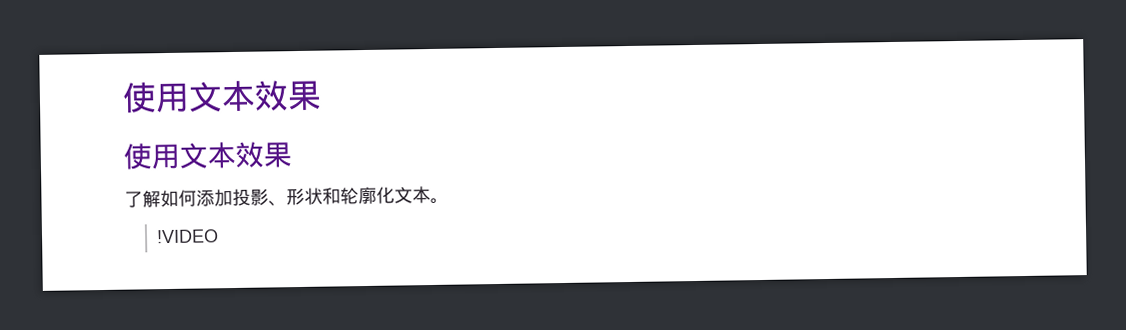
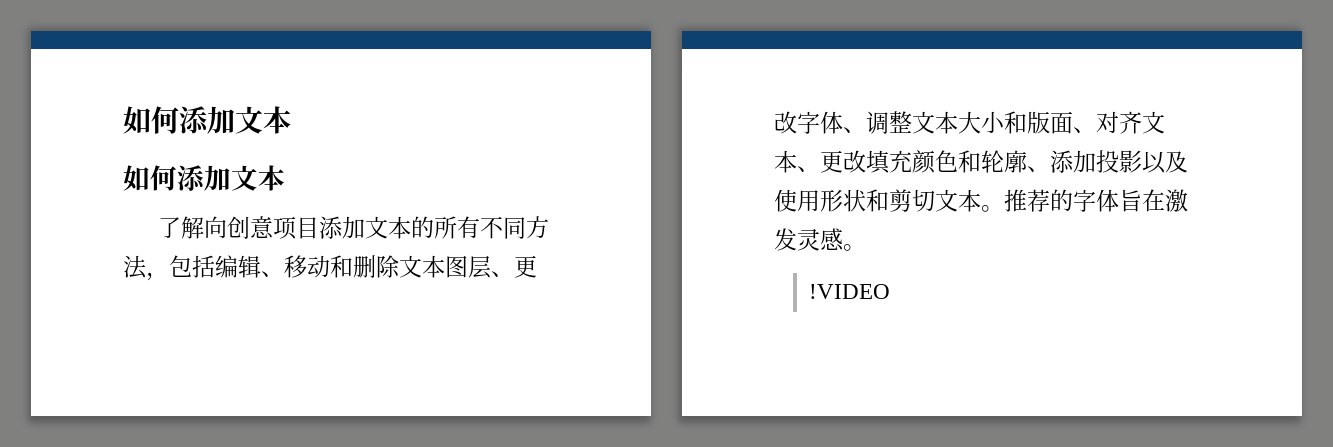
[122,80,322,113] [123,141,293,170] [124,186,431,208] 使用文本效果 // 使用文本效果 // 了解如何添加投影、形状和轮廓化文本 -> [123,106,291,134] [123,165,285,191] [158,216,550,240] [123,255,537,281] [774,111,1165,134] [774,150,1188,174] [774,189,1188,212] [774,228,844,251] 如何添加文本 // 如何添加文本 // 了解向创意项目添加文本的所有不同方法，包括编辑、移动和删除文本图层、更改字体、调整文本大小和版面、对齐文本、更改填充颜色和轮廓、添加投影以及使用形状和剪切文本。推荐的字体旨在激发灵感

